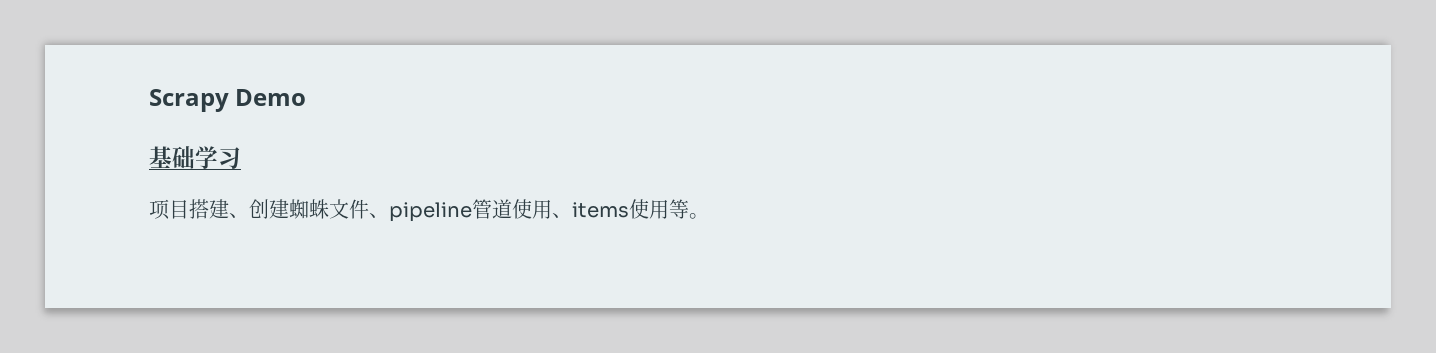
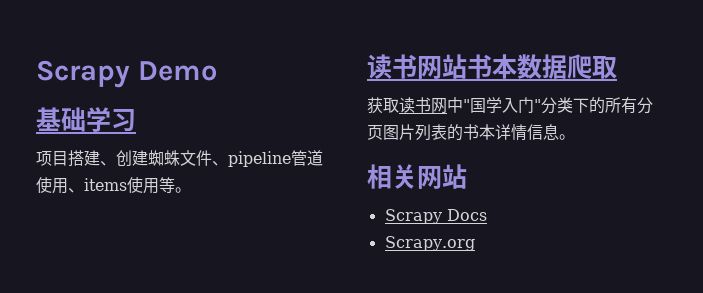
(709, 216) none -> [367,54,617,79] [367,97,653,114] [367,124,575,141] [367,164,467,189] [384,209,487,224] [384,236,475,251] // 读书网站书本数据爬取 // 获取读书网中"国学入门"分类下的所有分页图片列表的书本详情信息。 // 相关网站 // Scrapy Docs // Scrapy.org

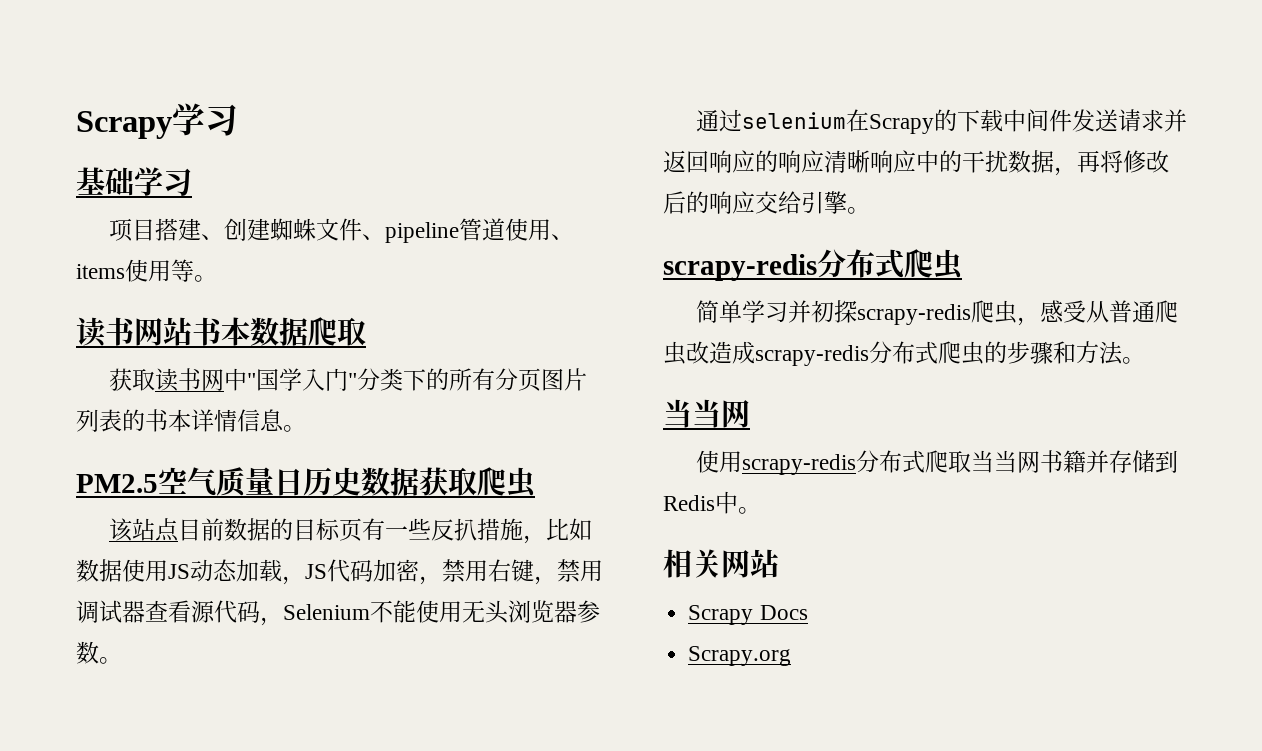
[36,60,217,88] Scrapy Demo -> [76,103,238,139] Scrapy学习
(575, 137) none -> [76,467,537,498] [109,518,593,544] [76,559,603,585] [76,600,600,626] [76,641,122,664] [696,109,1188,134] [663,150,1169,176] [663,191,870,214] [663,249,964,281] [696,300,1179,326] [663,341,1145,366] [663,399,750,428] [696,450,1179,475] [663,491,761,514] // PM2.5空气质量日历史数据获取爬虫 // 该站点目前数据的目标页有一些反扒措施，比如数据使用JS动态加载，JS代码加密，禁用右键，禁用调试器查看源代码，Selenium不能使用无头浏览器参数。 // 通过selenium在Scrapy的下载中间件发送请求并返回响应的响应清晰响应中的干扰数据，再将修改后的响应交给引擎。 // scrapy-redis分布式爬虫 // 简单学习并初探scrapy-redis爬虫，感受从普通爬虫改造成scrapy-redis分布式爬虫的步骤和方法。 // 当当网 // 使用scrapy-redis分布式爬取当当网书籍并存储到Redis中。

